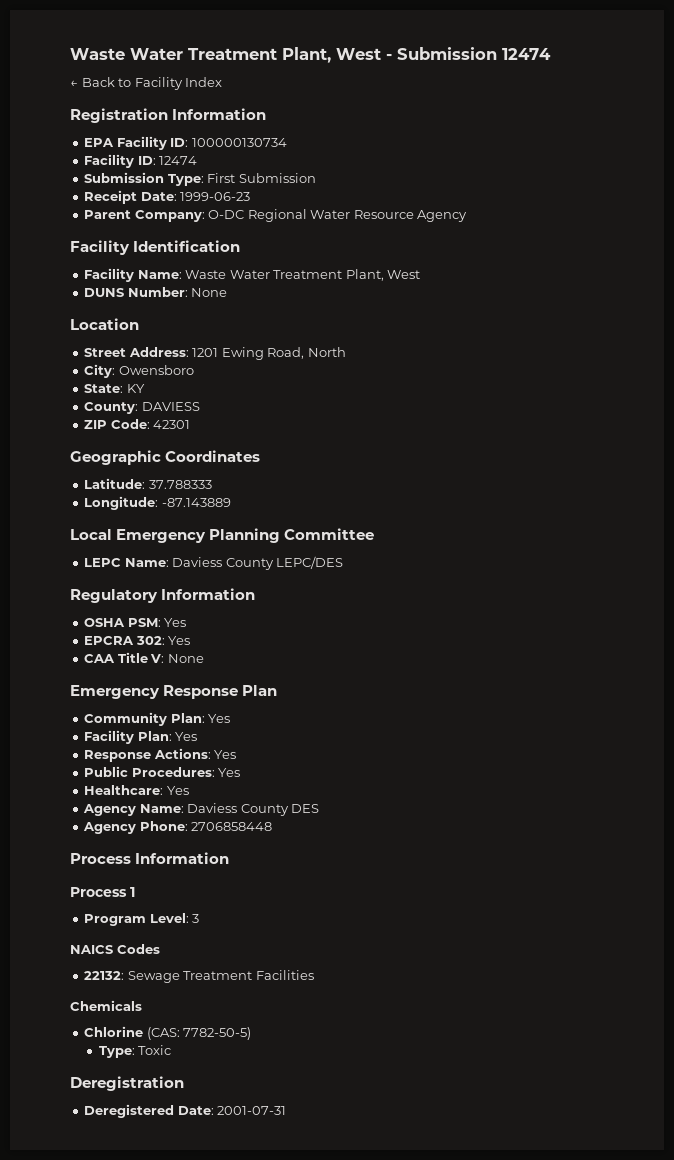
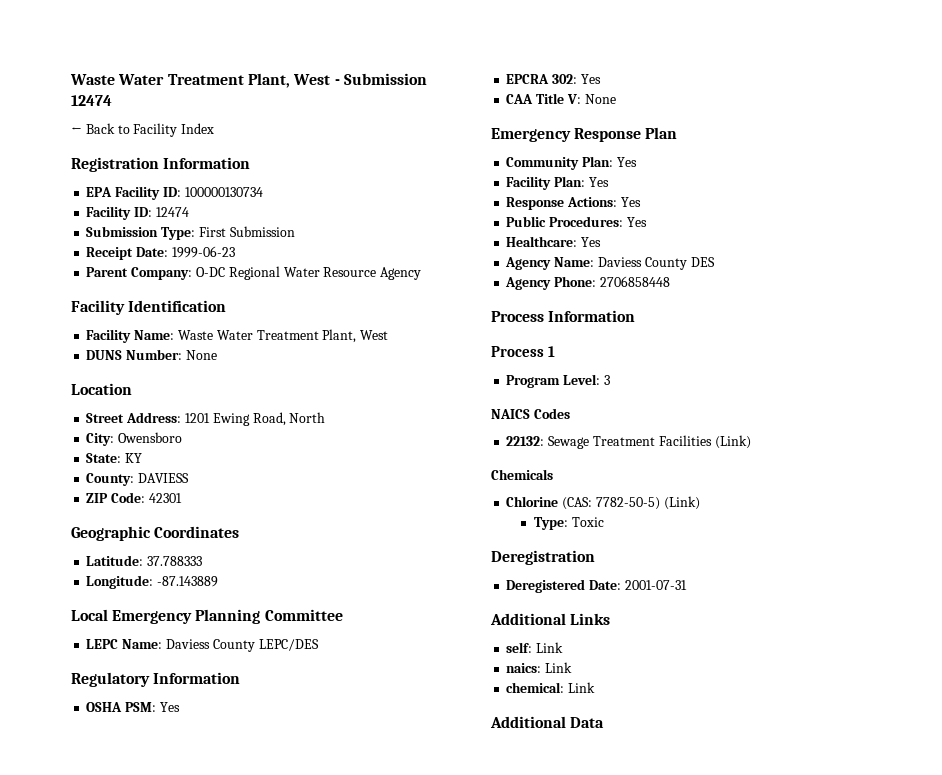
(314, 975) none -> [714,435,751,449] (Link)
(252, 1033) none -> [663,496,700,510] (Link)
(287, 1110) none -> [490,613,611,625] [506,642,564,653] [506,662,573,673] [506,682,596,693] [490,716,605,728] // Additional Links // self: Link // naics: Link // chemical: Link // Additional Data

